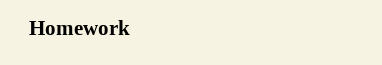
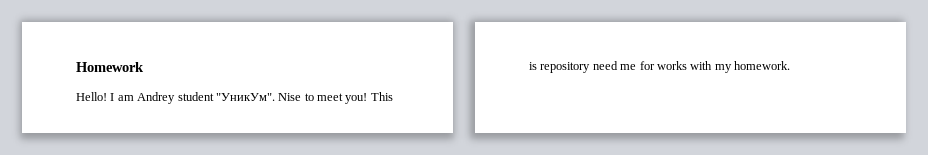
(130, 27) none -> [76,92,393,104] [529,61,790,73] // Hello! I am Andrey student "УникУм". Nise to meet you! This is repository need me for works with my homework.

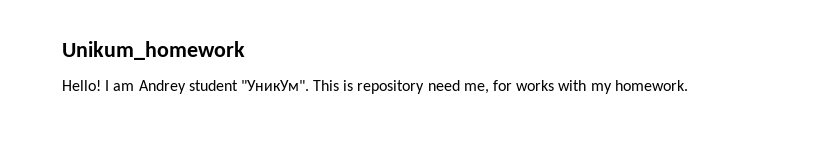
[76,62,144,72] Homework -> [62,41,245,60] Unikum_homework
[278,93,368,104] Nise to meet you! -> (309, 85) none
[620,64,637,70] me -> [463,83,489,94] me,

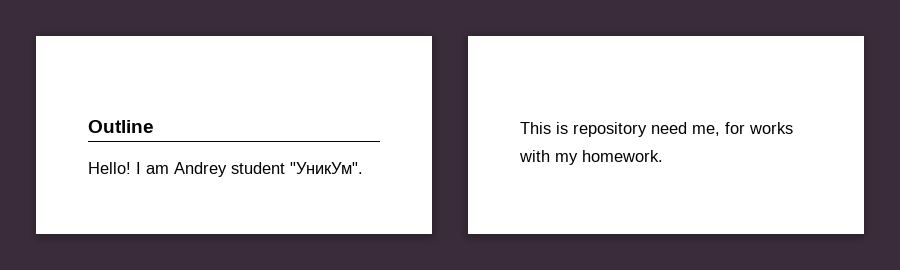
[62,41,245,60] Unikum_homework -> [88,120,154,133] Outline

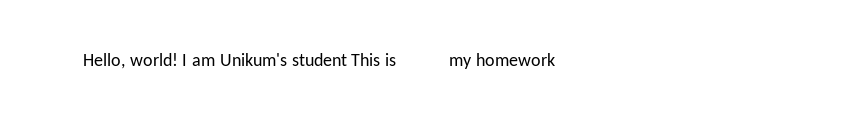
[88,120,154,133] [88,162,363,177] [520,122,793,137] [519,150,663,165] Outline // Hello! I am Andrey student "УникУм". This is repository need me, for works with my homework. -> [83,53,555,69] Hello, world! I am Unikum's student This is my homework

